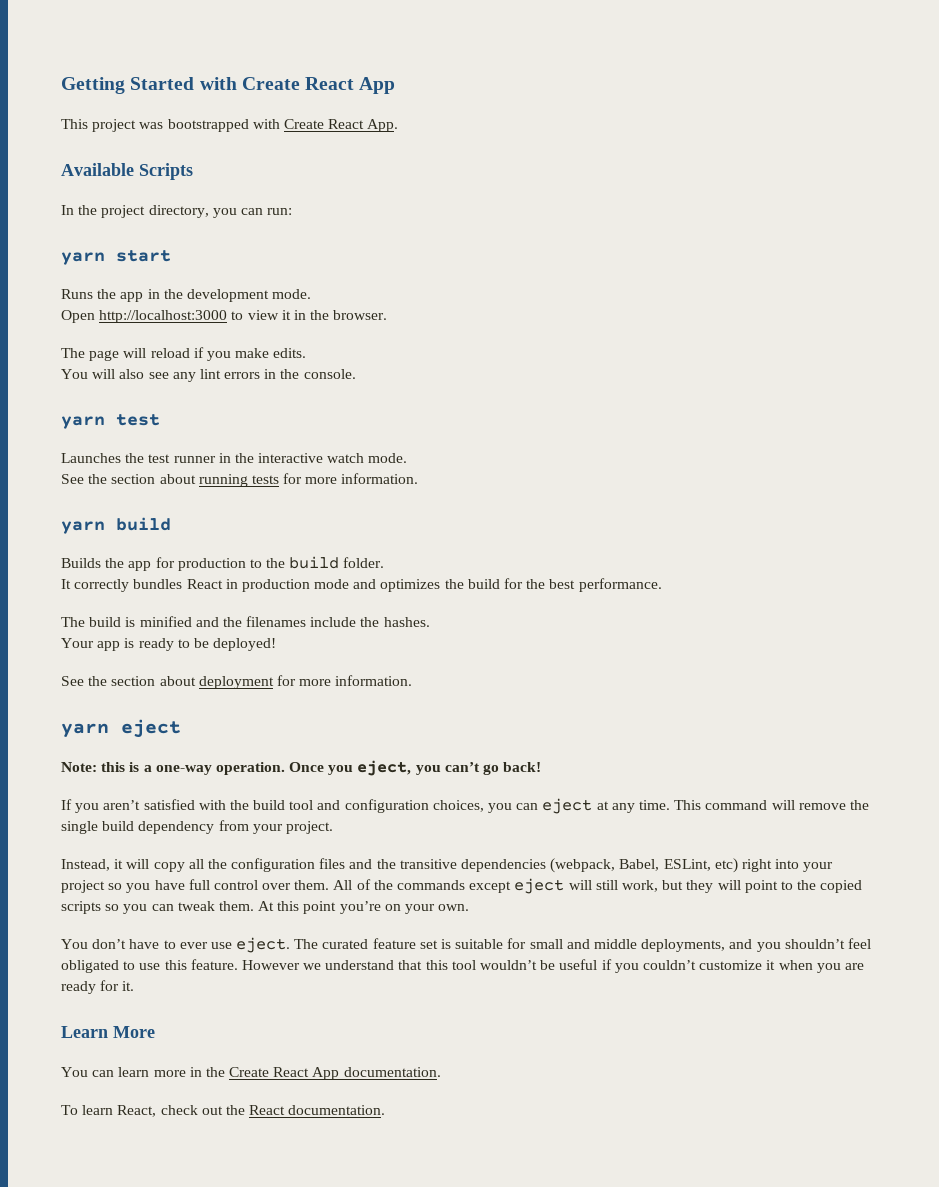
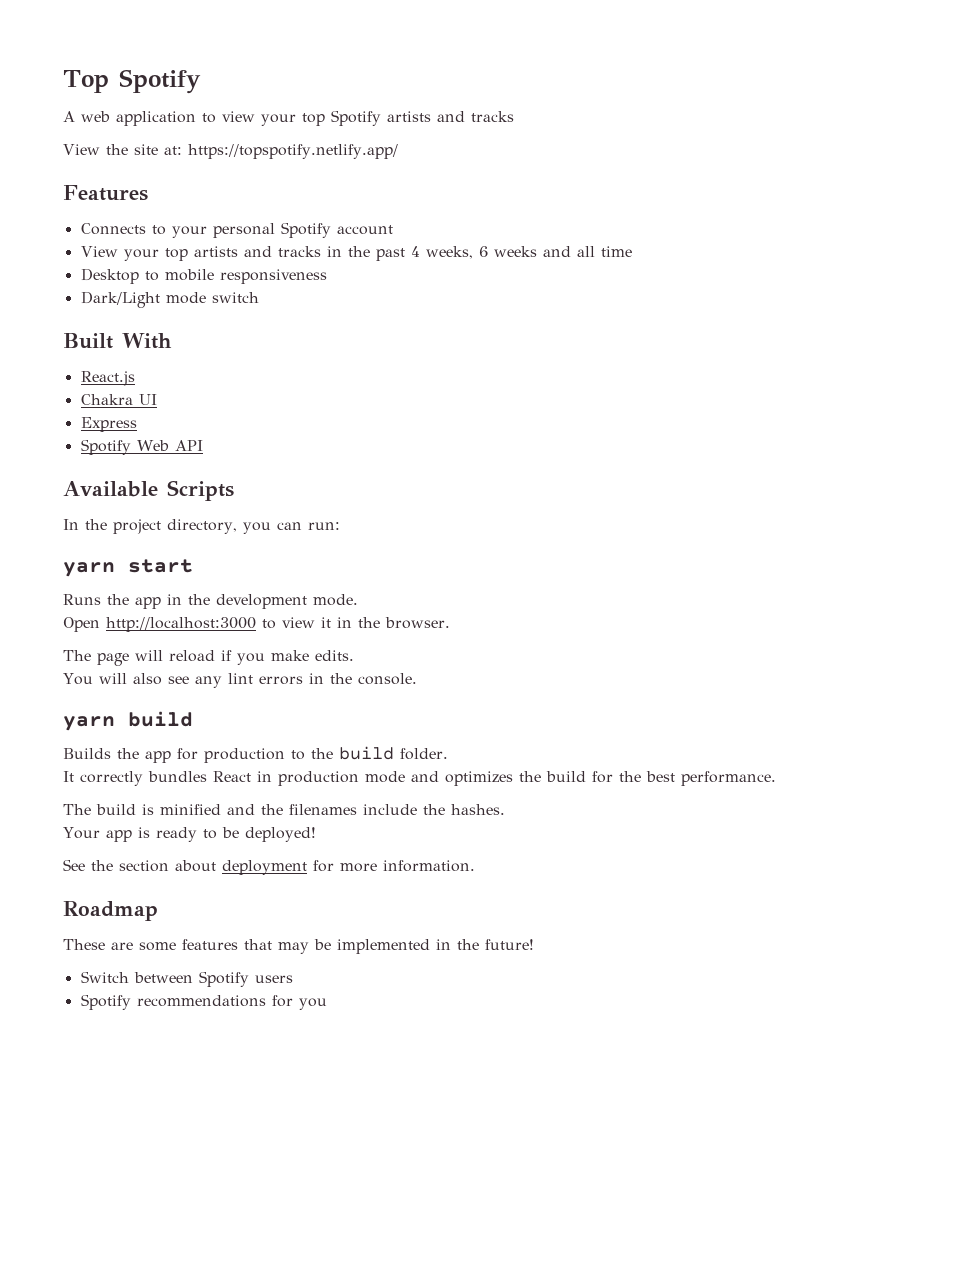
[61,77,396,94] [61,119,399,132] Getting Started with Create React App // This project was bootstrapped with Create React App. -> [63,69,201,94] [63,110,514,126] [63,144,398,159] [63,185,148,201] [80,222,393,238] [80,246,632,261] [80,268,327,284] [80,291,259,308] [63,333,172,349] [80,371,135,386] [80,394,157,405] [80,417,137,432] [80,439,203,455] Top Spotify // A web application to view your top Spotify artists and tracks // View the site at: https://topspotify.netlify.app/ // Features // Connects to your personal Spotify account // View your top artists and tracks in the past 4 weeks, 6 weeks and all time // Desktop to mobile responsiveness // Dark/Light mode switch // Built With // React.js // Chakra UI // Express // Spotify Web API
[61,414,160,429] [61,453,408,463] [61,473,419,487] // yarn test // Launches the test runner in the interactive watch mode. // See the section about running tests for more information. -> (417, 679) none
[61,719,181,738] [61,760,542,776] [61,798,869,814] [61,820,333,834] [61,858,834,873] [61,878,863,894] [61,901,470,914] [61,937,871,953] [61,959,864,973] [61,980,135,994] [61,1026,155,1038] [61,1067,441,1080] [61,1105,386,1117] yarn eject // Note: this is a one-way operation. Once you eject, you can’t go back! // If you aren’t satisfied with the build tool and configuration choices, you can eject at any time. This command will remove the single build dependency from your project. // Instead, it will copy all the configuration files and the transitive dependencies (webpack, Babel, ESLint, etc) right into your project so you have full control over them. All of the commands except eject will still work, but they will point to the copied scripts so you can tweak them. At this point you’re on your own. // You don’t have to ever use eject. The curated feature set is suitable for small and middle deployments, and you shouldn’t feel obligated to use this feature. However we understand that this tool wouldn’t be useful if you couldn’t customize it when you are ready for it. // Learn More // You can learn more in the Create React App documentation. // To learn React, check out the React documentation. -> [63,901,158,921] [63,939,534,954] [80,971,293,987] [80,994,327,1010] Roadmap // These are some features that may be implemented in the future! // Switch between Spotify users // Spotify recommendations for you

